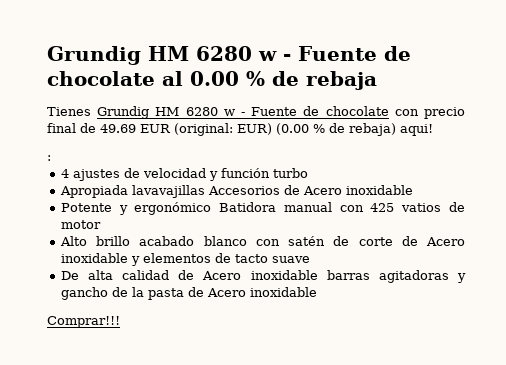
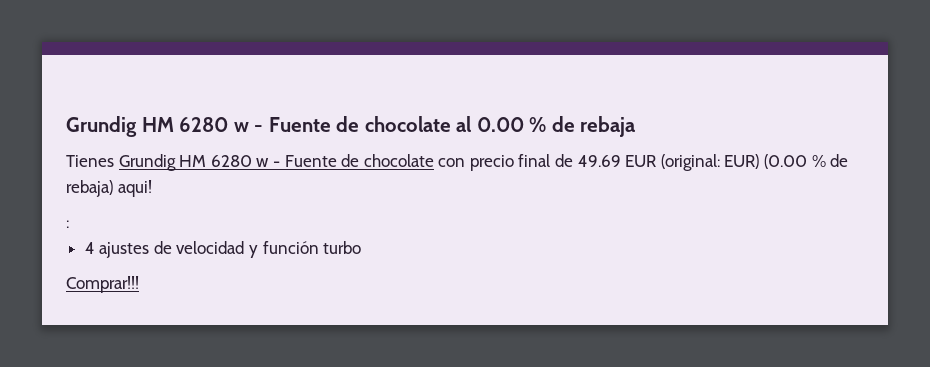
[59,185,413,198] [60,202,465,215] [60,220,101,229] [59,236,465,246] [60,253,310,266] [60,270,466,283] [60,287,317,300] // Apropiada lavavajillas Accesorios de Acero inoxidable // Potente y ergonómico Batidora manual con 425 vatios de motor // Alto brillo acabado blanco con satén de corte de Acero inoxidable y elementos de tacto suave // De alta calidad de Acero inoxidable barras agitadoras y gancho de la pasta de Acero inoxidable -> (362, 247) none

